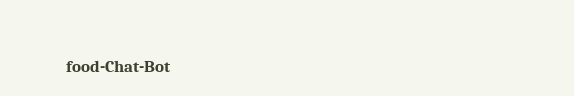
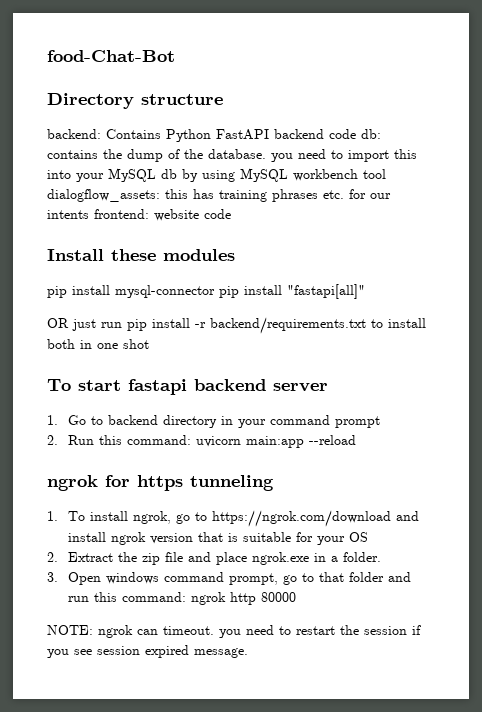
(171, 66) none -> [47,93,223,109] [47,129,381,142] [47,149,417,162] [47,168,386,182] [47,189,391,202] [47,209,231,221] [47,249,235,261] [47,284,365,299] [47,317,426,334] [47,339,149,349] [47,379,328,395] [47,415,380,428] [47,435,356,448] [47,475,274,491] [47,510,419,527] [67,532,368,545] [47,552,381,565] [47,572,411,585] [67,592,296,605] [47,625,421,638] [47,645,248,658] // Directory structure // backend: Contains Python FastAPI backend code db: contains the dump of the database. you need to import this into your MySQL db by using MySQL workbench tool dialogflow_assets: this has training phrases etc. for our intents frontend: website code // Install these modules // pip install mysql-connector pip install "fastapi[all]" // OR just run pip install -r backend/requirements.txt to install both in one shot // To start fastapi backend server // 1. Go to backend directory in your command prompt // 2. Run this command: uvicorn main:app --reload // ngrok for https tunneling // 1. To install ngrok, go to https://ngrok.com/download and install ngrok version that is suitable for your OS // 2. Extract the zip file and place ngrok.exe in a folder. // 3. Open windows command prompt, go to that folder and run this command: ngrok http 80000 // NOTE: ngrok can timeout. you need to restart the session if you see session expired message.

